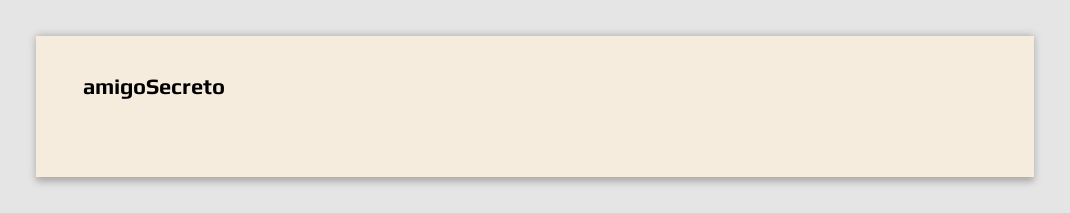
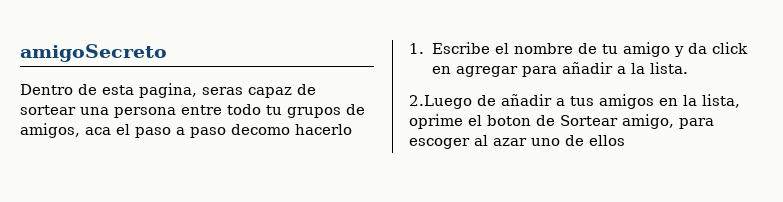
(225, 89) none -> [20,83,316,98] [20,104,365,118] [20,123,352,138] [409,42,748,57] [431,62,688,77] [409,94,740,109] [409,114,714,129] [409,135,625,149] // Dentro de esta pagina, seras capaz de sortear una persona entre todo tu grupos de amigos, aca el paso a paso decomo hacerlo // 1. Escribe el nombre de tu amigo y da click en agregar para añadir a la lista. // 2.Luego de añadir a tus amigos en la lista, oprime el boton de Sortear amigo, para escoger al azar uno de ellos

